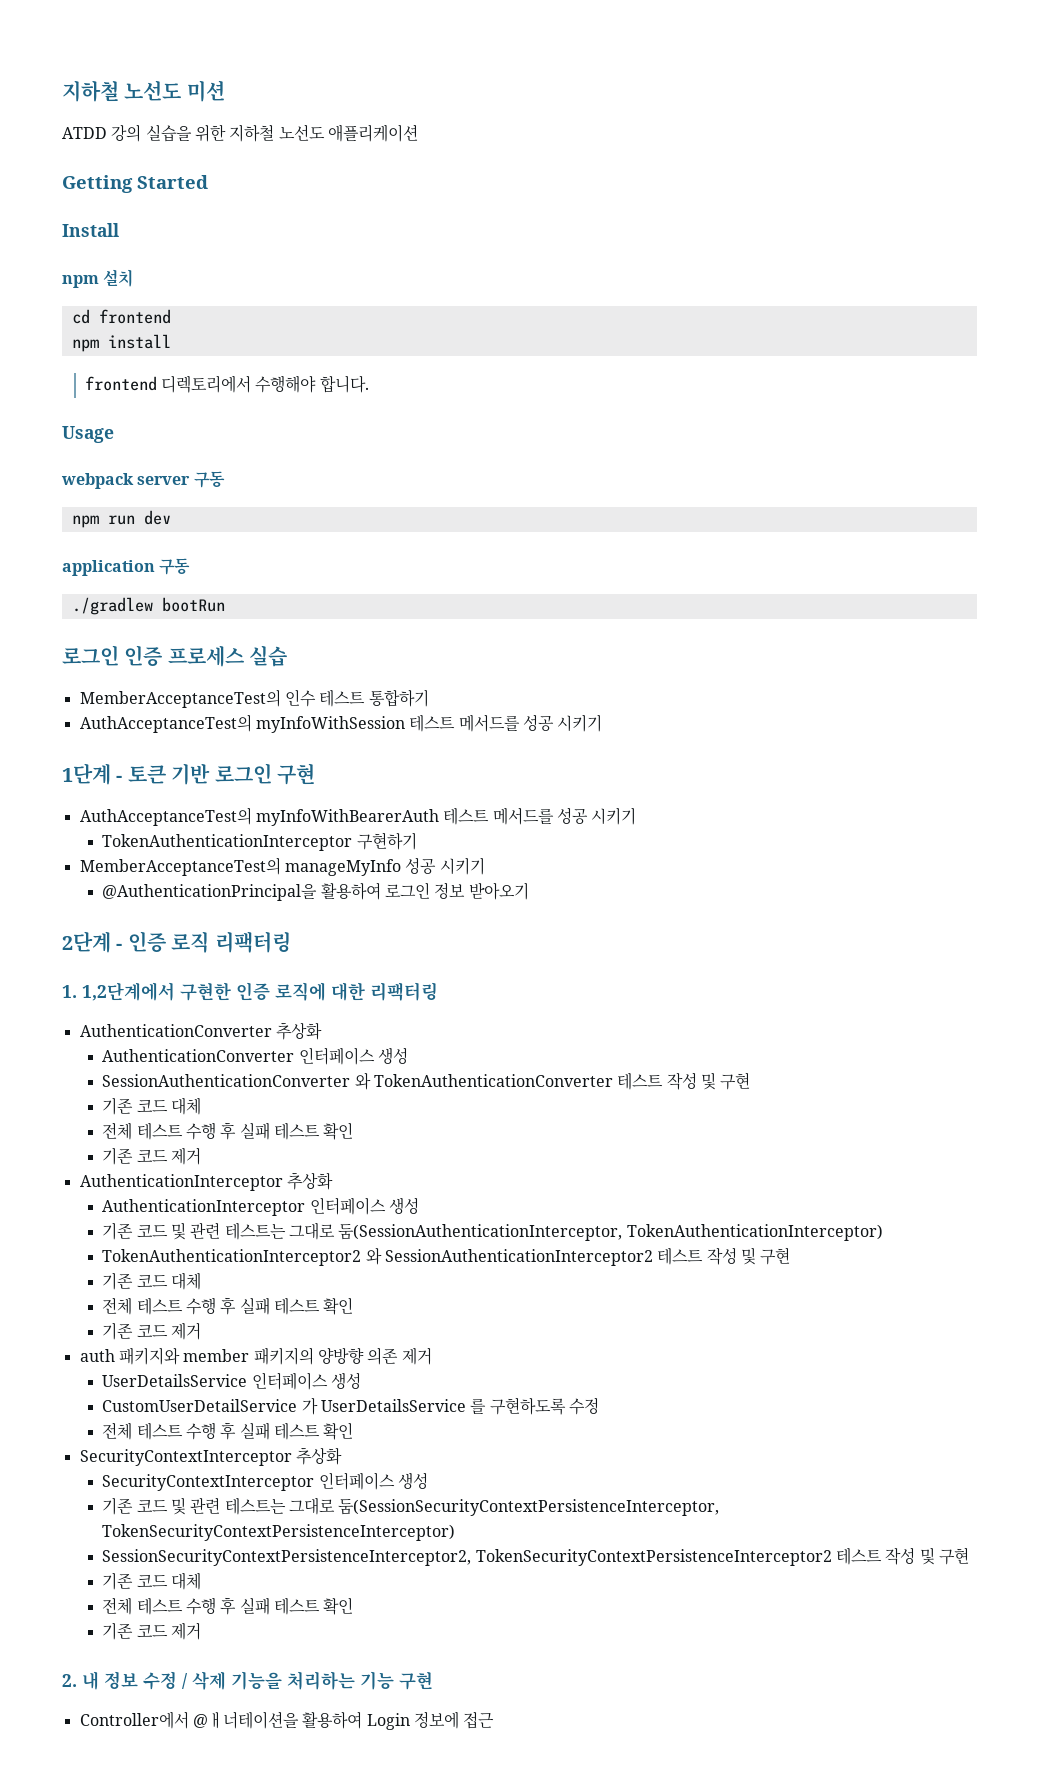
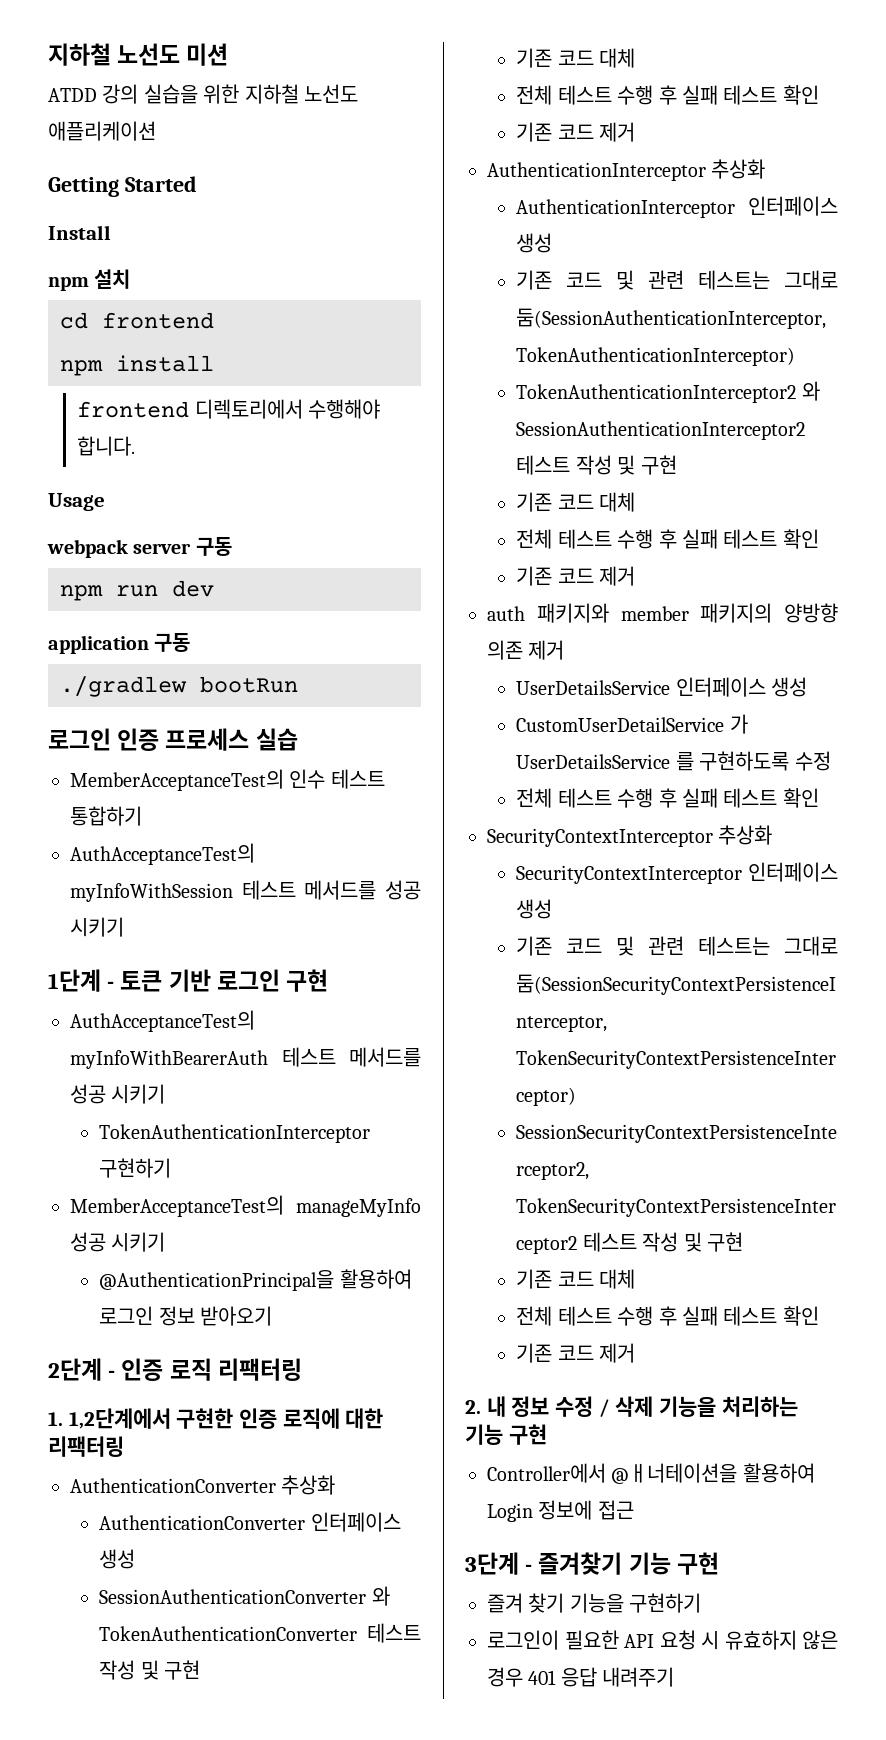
(495, 1720) none -> [465,1552,719,1575] [487,1593,702,1613] [487,1630,838,1650] [487,1667,675,1687] // 3단계 - 즐겨찾기 기능 구현 // 즐겨 찾기 기능을 구현하기 // 로그인이 필요한 API 요청 시 유효하지 않은 경우 401 응답 내려주기

